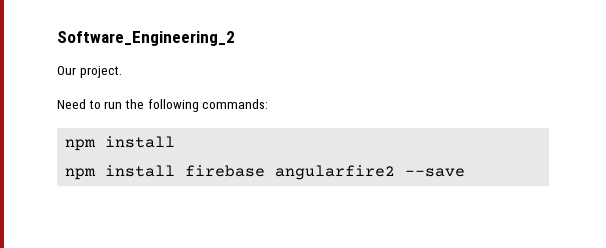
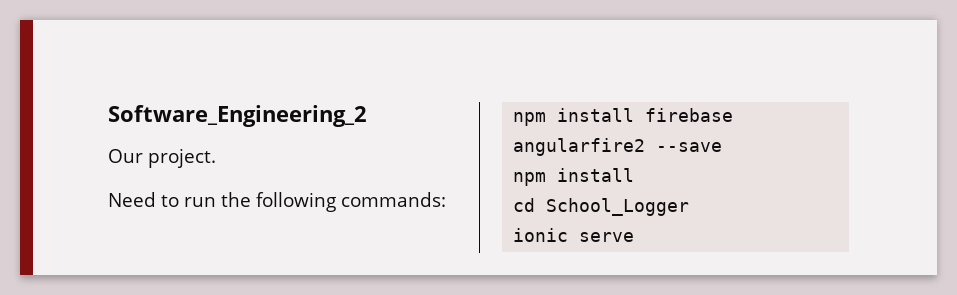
[65,165,466,180] // npm install firebase angularfire2 --save -> [645,108,734,122] [513,138,723,156] [513,168,635,186] [513,198,690,216] [513,228,635,242] firebase angularfire2 --save // npm install // cd School_Logger // ionic serve

